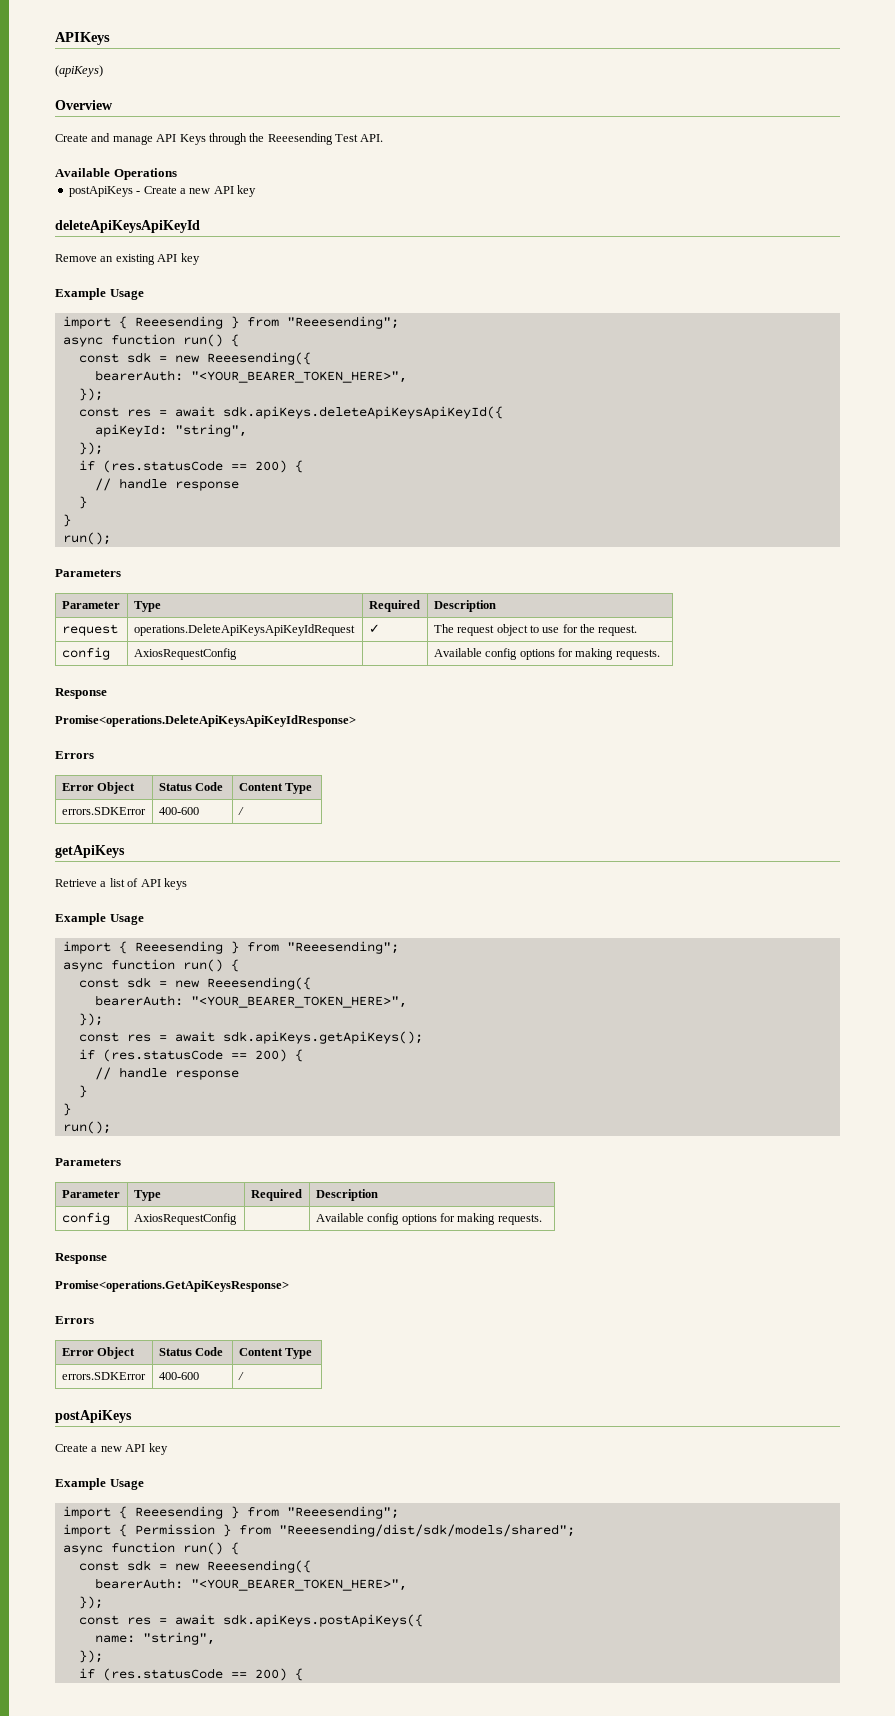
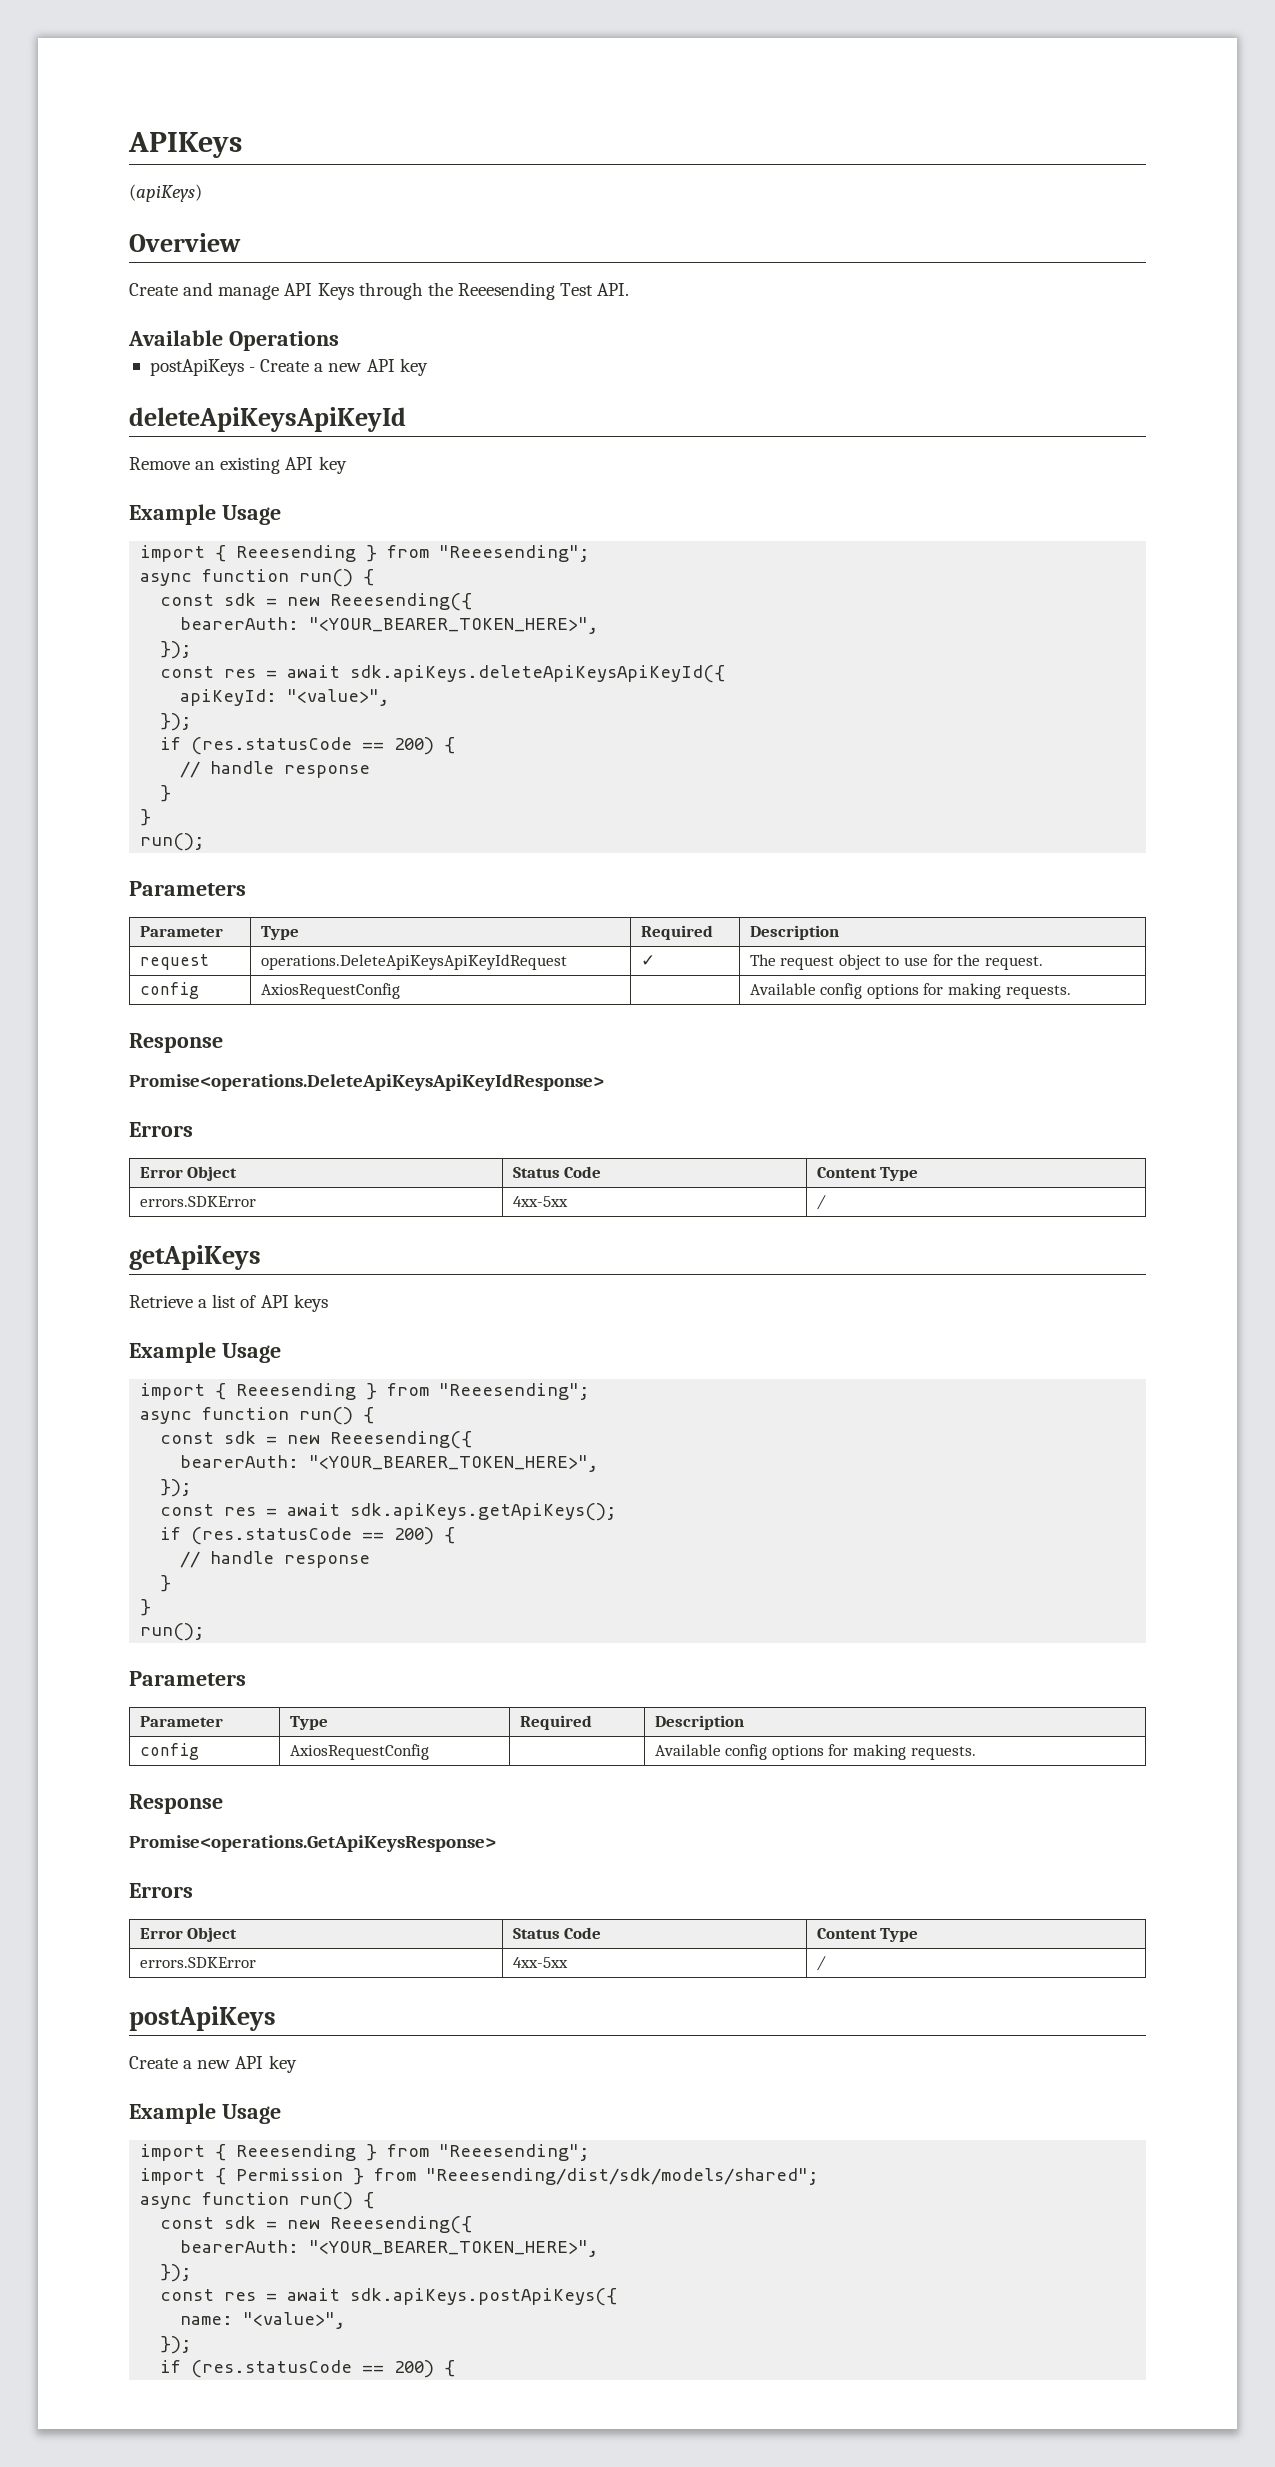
[174,424,247,437] "string", -> [287,689,390,706] "<value>",
[158,807,199,815] 400-600 -> [512,1196,568,1207] 4xx-5xx
[158,1372,199,1380] 400-600 -> [512,1957,568,1968] 4xx-5xx
[142,1632,215,1645] "string", -> [243,2312,346,2329] "<value>",

